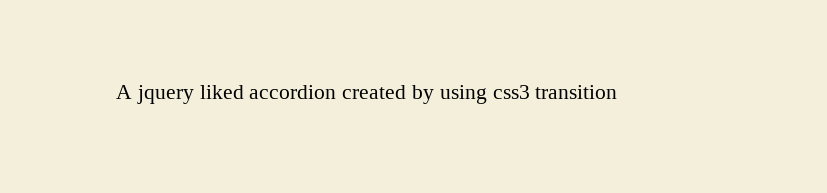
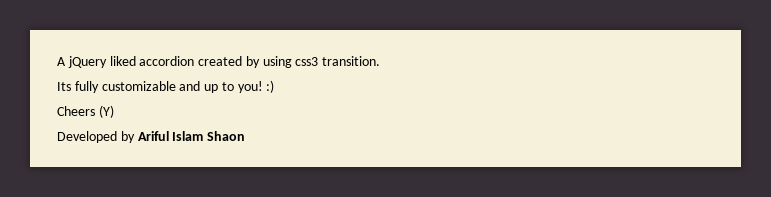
[136,85,194,104] jquery -> [67,56,107,68] jQuery
[535,85,618,99] transition -> [322,56,381,66] [57,80,275,93] [57,105,114,118] [57,131,246,143] transition. // Its fully customizable and up to you! :) // Cheers (Y) // Developed by Ariful Islam Shaon

